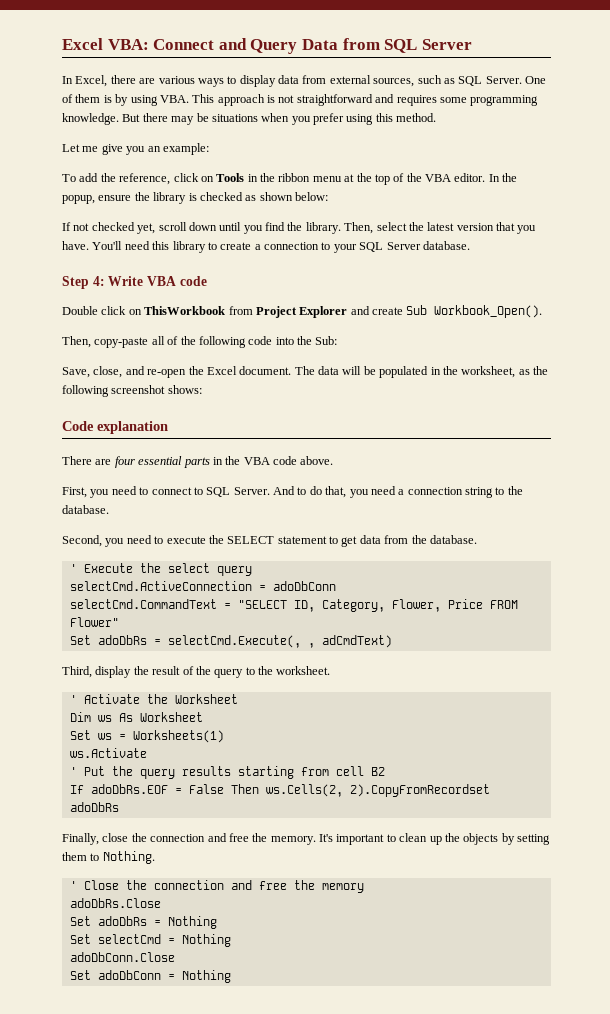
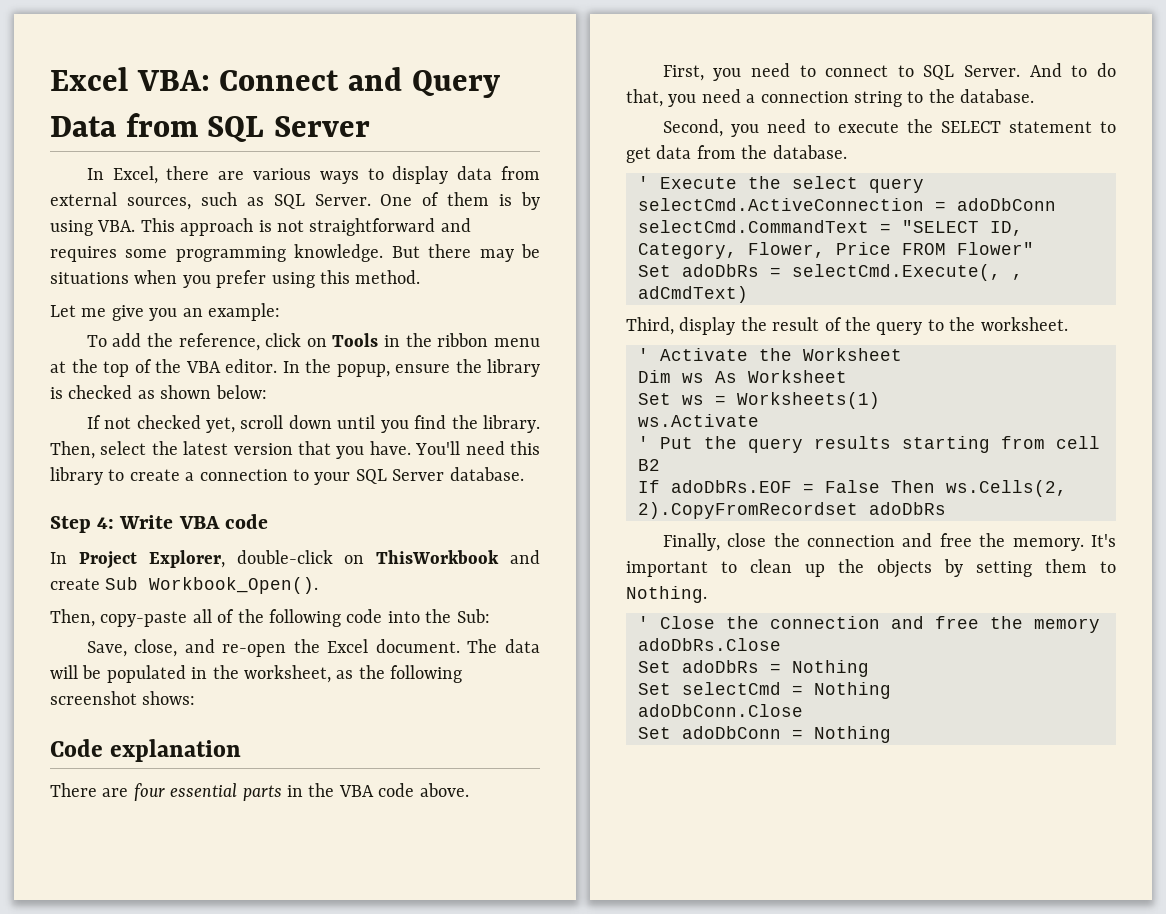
[62,306,348,318] Double click on ThisWorkbook from Project Explorer -> [50,550,500,569] In Project Explorer, double-click on ThisWorkbook

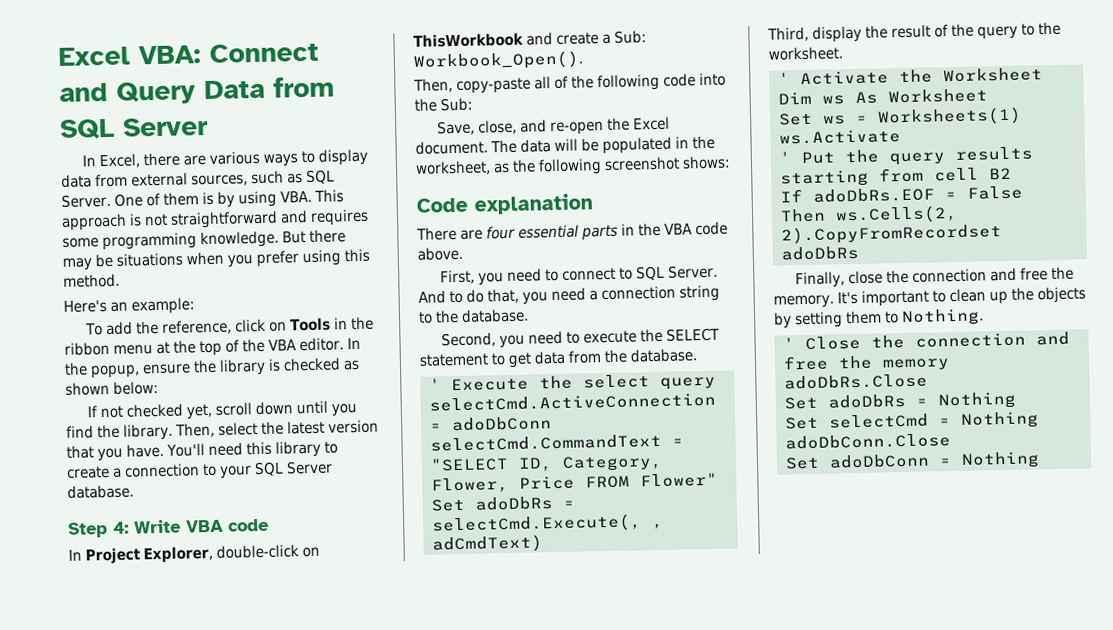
[50,305,178,321] Let me give you -> [63,300,107,313] Here's
[105,577,139,590] Sub -> [602,30,647,45] a Sub:

